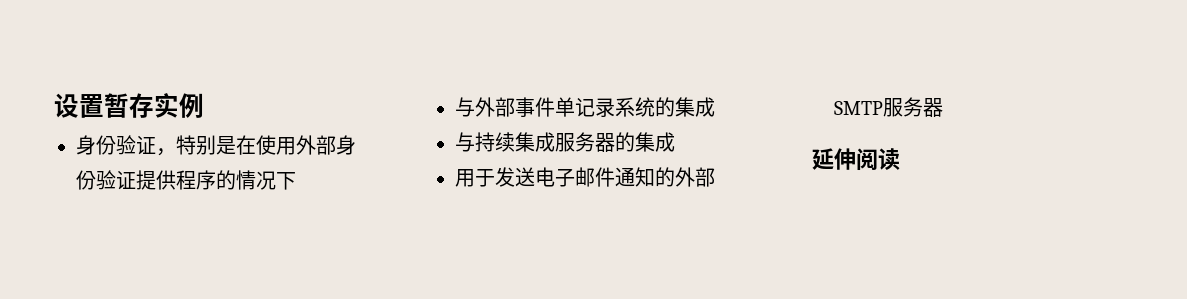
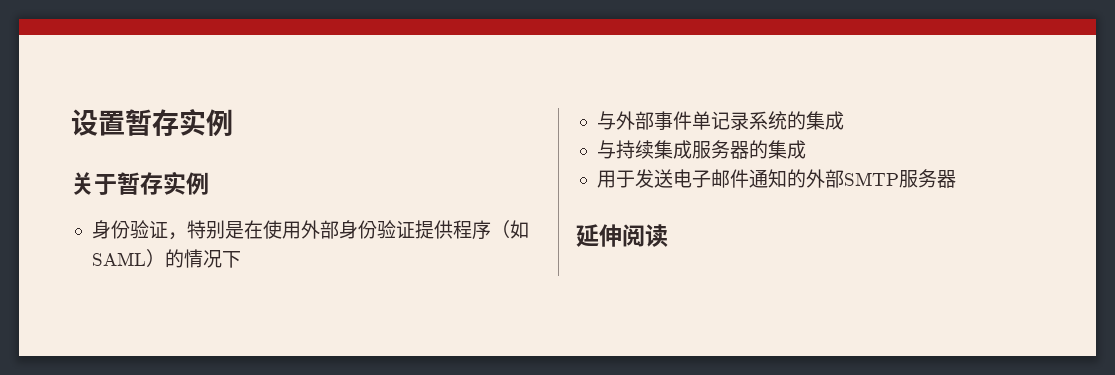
(204, 105) none -> [71,171,209,195] // 关于暂存实例
(216, 180) none -> [490,220,529,239] [91,249,165,268] （如SAML）

